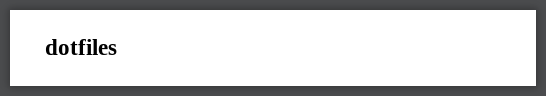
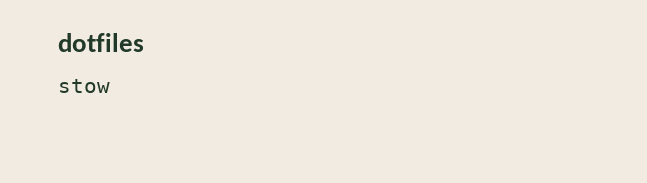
(117, 47) none -> [58,79,110,93] // stow

